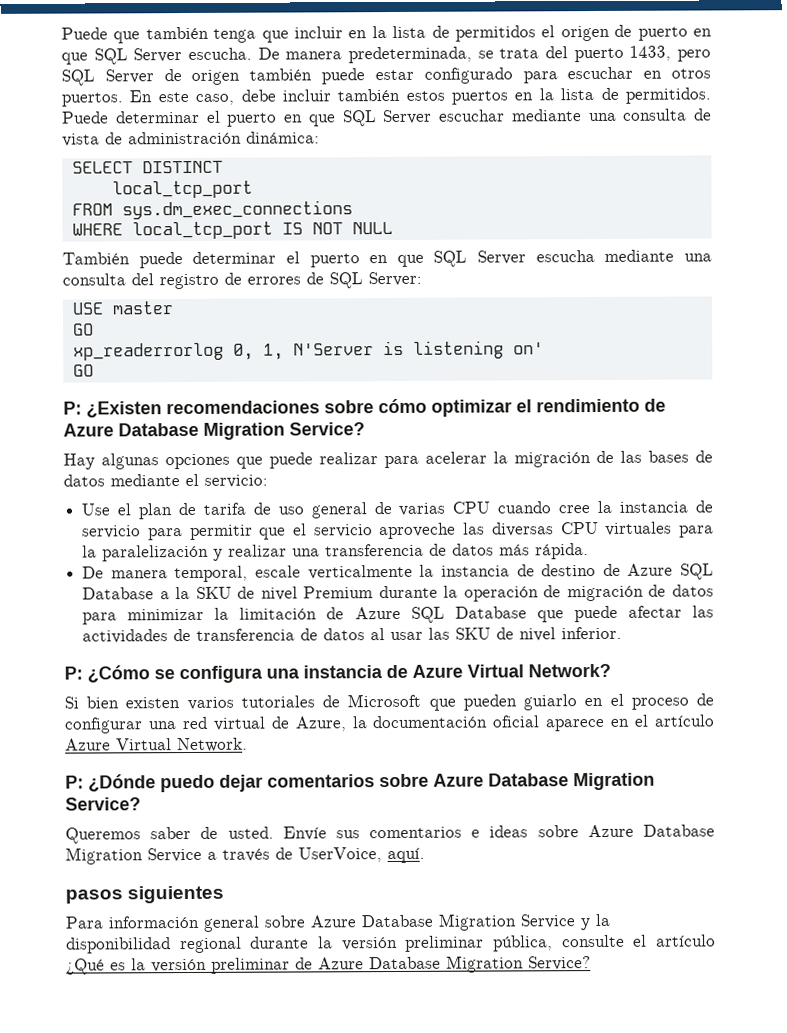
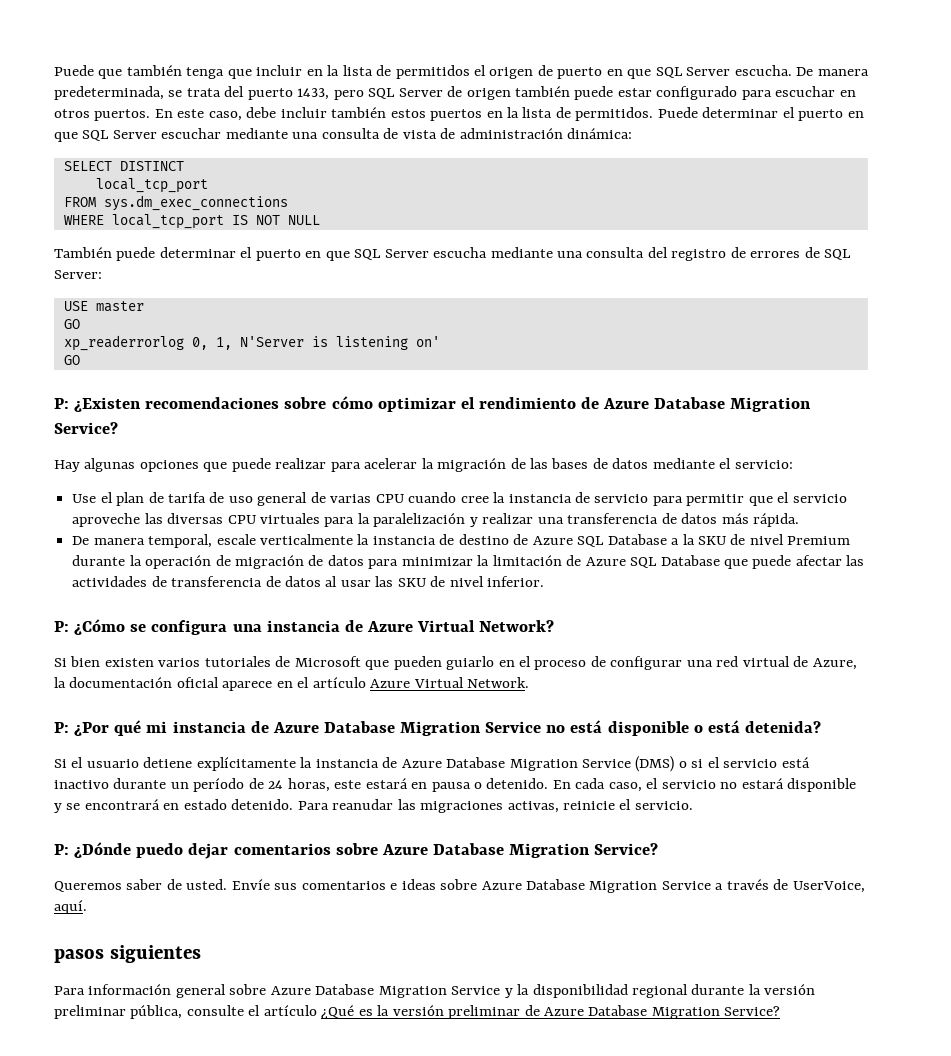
(248, 745) none -> [54,720,821,736] [54,756,810,772] [54,778,857,792] [54,799,693,813] // P: ¿Por qué mi instancia de Azure Database Migration Service no está disponible o está detenida? // Si el usuario detiene explícitamente la instancia de Azure Database Migration Service (DMS) o si el servicio está inactivo durante un período de 24 horas, este estará en pausa o detenido. En cada caso, el servicio no estará disponible y se encontrará en estado detenido. Para reanudar las migraciones activas, reinicie el servicio.

